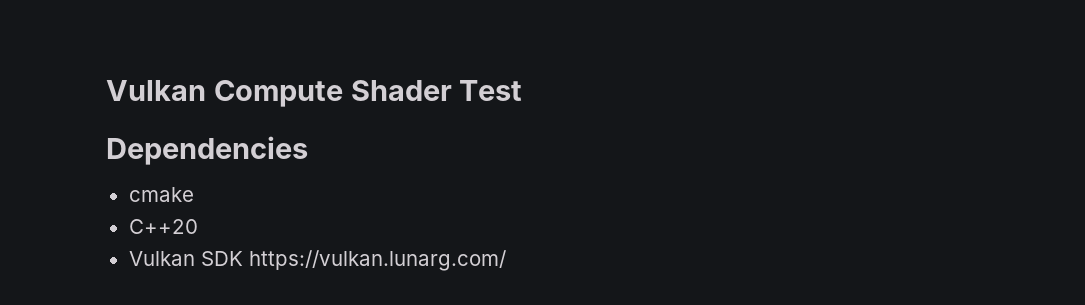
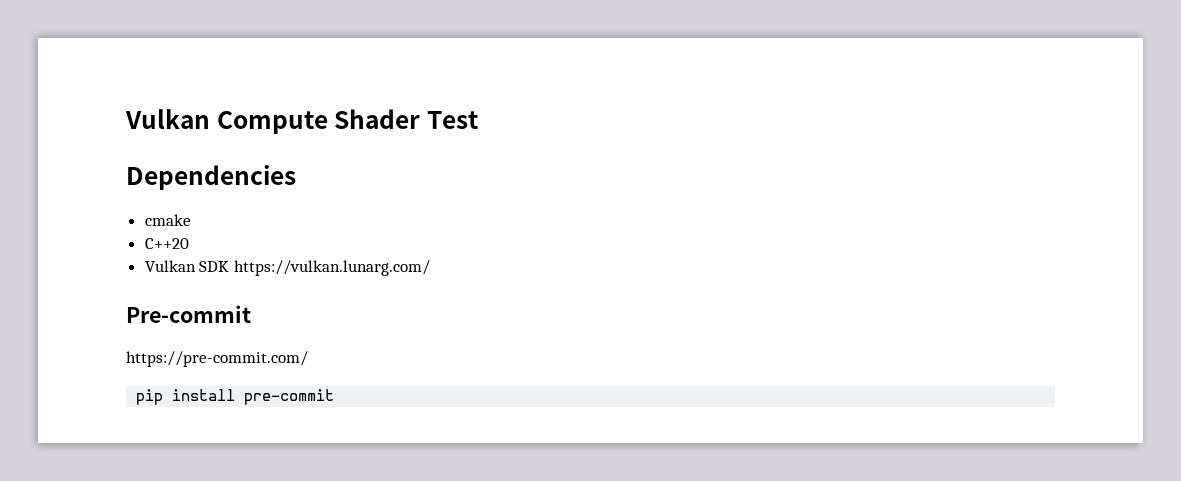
(506, 260) none -> [126,305,251,323] [126,351,308,367] [136,389,335,405] // Pre-commit // https://pre-commit.com/ // pip install pre-commit

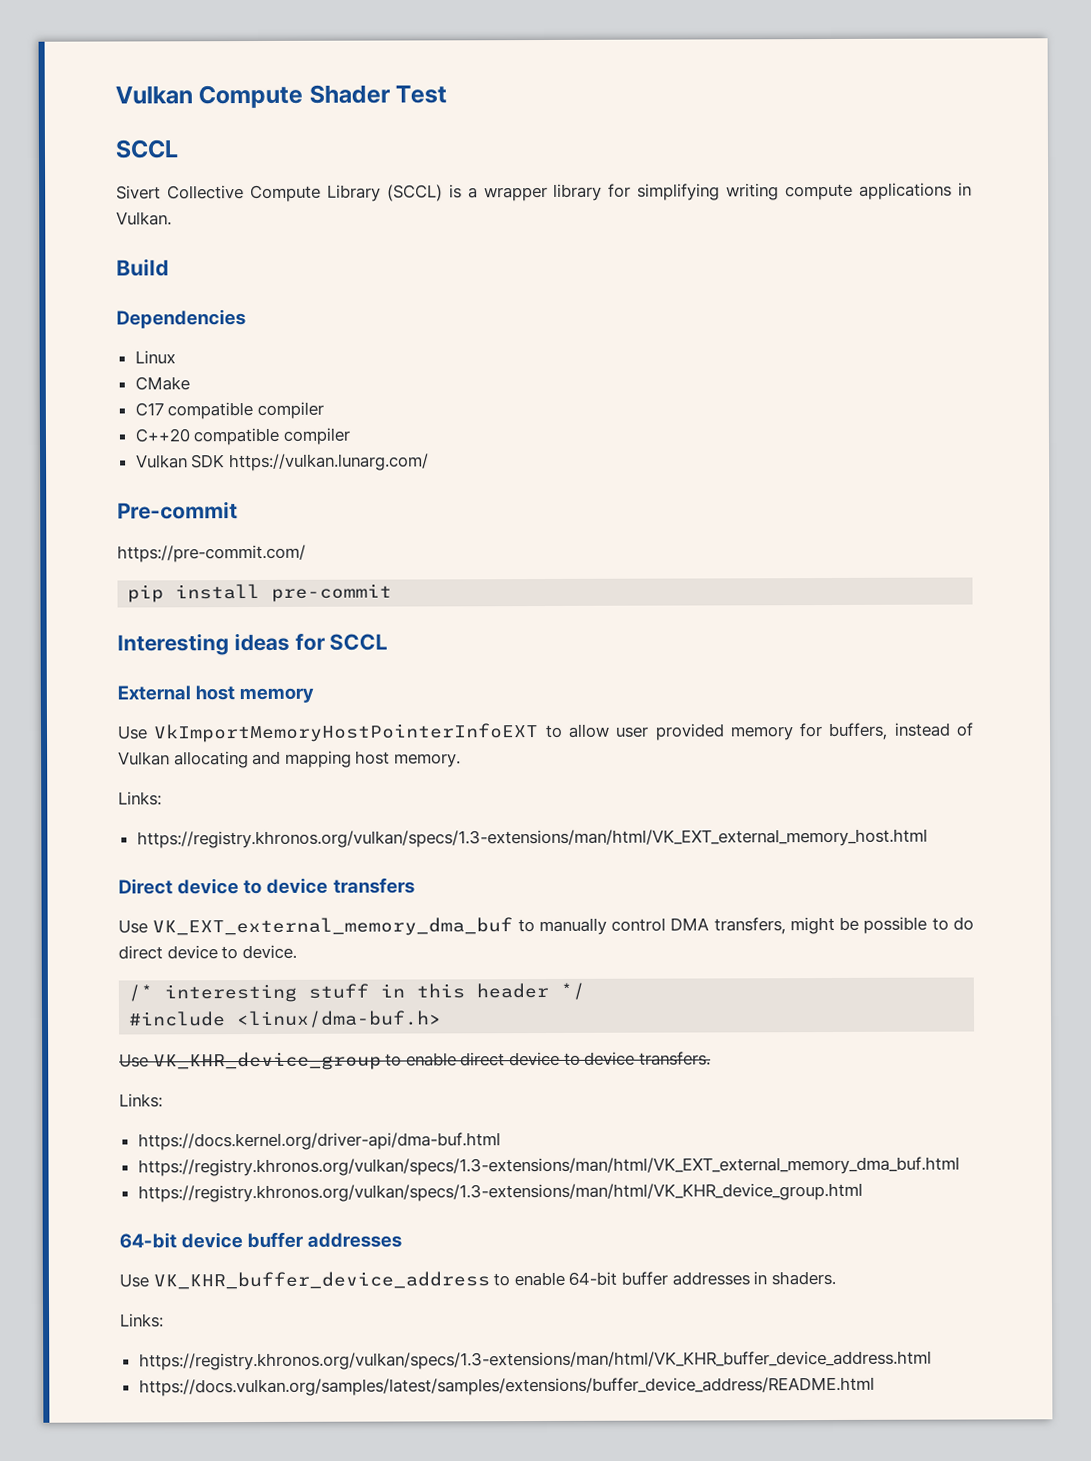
[126,165,296,190] [144,214,191,226] Dependencies // cmake -> [115,139,179,159] [116,182,973,203] [116,211,172,226] [116,258,169,277] [116,309,246,329] [134,350,176,365] [134,376,190,391] [134,401,324,420] SCCL // Sivert Collective Compute Library (SCCL) is a wrapper library for simplifying writing compute applications in Vulkan. // Build // Dependencies // Linux // CMake // C17 compatible compiler
(189, 243) none -> [193,427,351,446] compatible compiler
(335, 397) none -> [117,632,389,656] [117,685,315,704] [117,722,974,743] [118,750,461,769] [118,791,162,806] [136,828,928,849] [118,877,415,895] [118,916,974,937] [118,944,297,960] [128,982,586,1003] [128,1010,443,1029] [119,1051,711,1071] [119,1093,163,1108] [137,1132,501,1151] [137,1156,960,1177] [137,1182,863,1203] [119,1231,403,1249] [119,1270,836,1290] [120,1313,164,1328] [138,1350,932,1371] [138,1376,875,1397] // Interesting ideas for SCCL // External host memory // Use VkImportMemoryHostPointerInfoEXT to allow user provided memory for buffers, instead of Vulkan allocating and mapping host memory. // Links: // https://registry.khronos.org/vulkan/specs/1.3-extensions/man/html/VK_EXT_external_memory_host.html // Direct device to device transfers // Use VK_EXT_external_memory_dma_buf to manually control DMA transfers, might be possible to do direct device to device. // /* interesting stuff in this header */ // #include <linux/dma-buf.h> // Use VK_KHR_device_group to enable direct device to device transfers. // Links: // https://docs.kernel.org/driver-api/dma-buf.html // https://registry.khronos.org/vulkan/specs/1.3-extensions/man/html/VK_EXT_external_memory_dma_buf.html // https://registry.khronos.org/vulkan/specs/1.3-extensions/man/html/VK_KHR_device_group.html // 64-bit device buffer addresses // Use VK_KHR_buffer_device_address to enable 64-bit buffer addresses in shaders. // Links: // https://registry.khronos.org/vulkan/specs/1.3-extensions/man/html/VK_KHR_buffer_device_address.html // https://docs.vulkan.org/samples/latest/samples/extensions/buffer_device_address/README.html

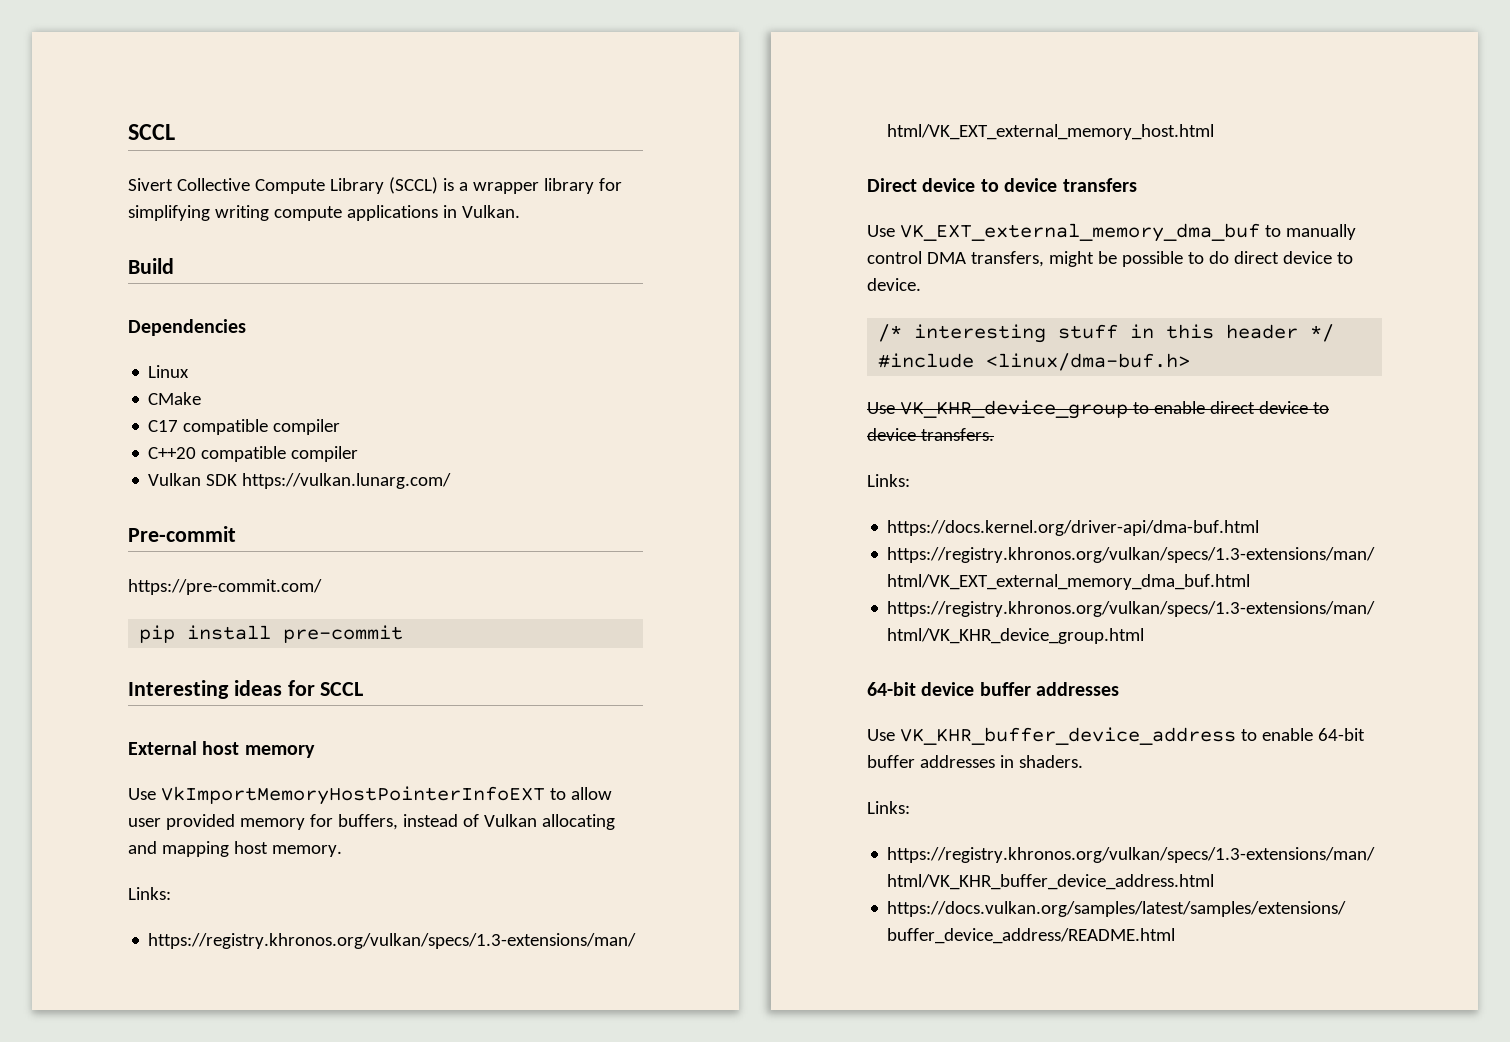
[115,84,448,109] Vulkan Compute Shader Test // -> (128, 132) none

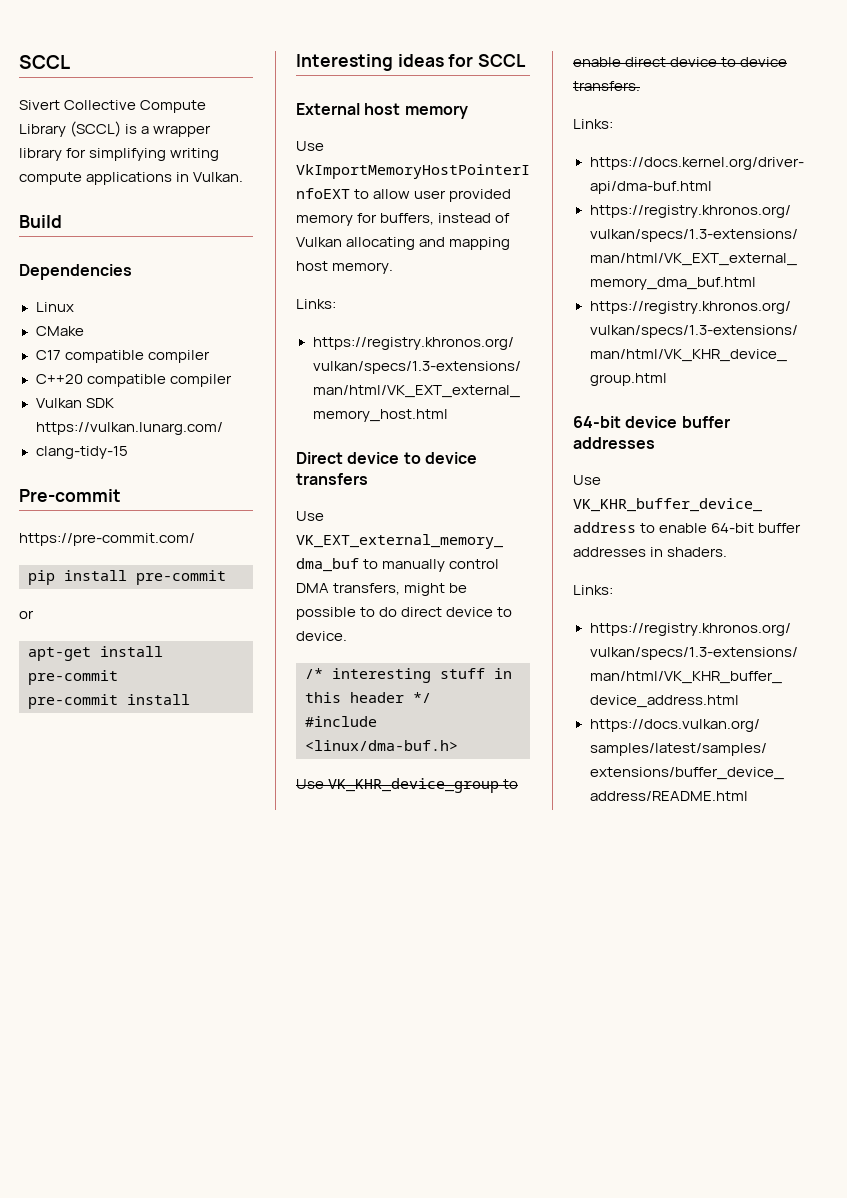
(452, 481) none -> [35,446,128,459] // clang-tidy-15
(404, 634) none -> [19,610,34,619] [28,646,163,661] [28,670,118,685] [28,694,190,709] // or // apt-get install pre-commit // pre-commit install

